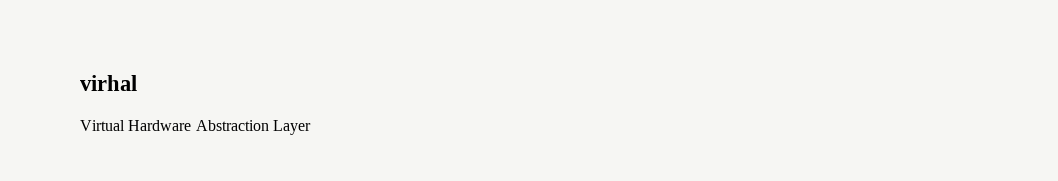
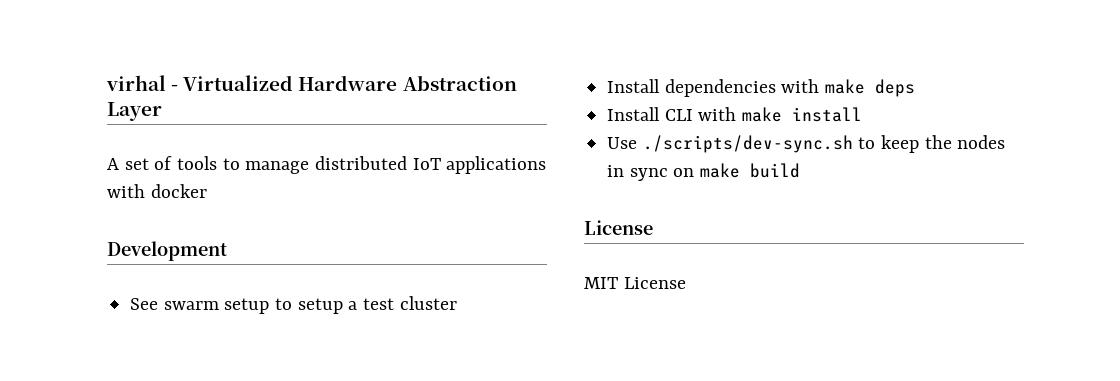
[80,120,125,131] // Virtual -> [171,75,294,91] - Virtualized
(311, 127) none -> [107,156,547,174] [107,184,207,198] [107,241,227,261] [130,296,457,314] [607,79,916,97] [607,107,863,122] [607,135,1006,153] [607,163,801,181] [584,220,653,235] [584,277,686,289] // A set of tools to manage distributed IoT applications with docker // Development // See swarm setup to setup a test cluster // Install dependencies with make deps // Install CLI with make install // Use ./scripts/dev-sync.sh to keep the nodes in sync on make build // License // MIT License

